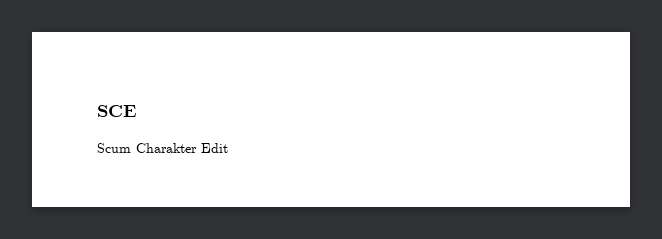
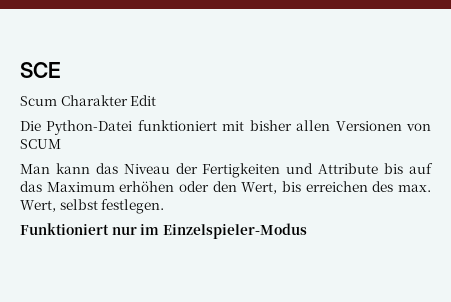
(228, 148) none -> [20,120,432,135] [20,139,61,149] [20,163,434,178] [20,181,431,194] [20,199,165,214] [20,223,307,239] // Die Python-Datei funktioniert mit bisher allen Versionen von SCUM // Man kann das Niveau der Fertigkeiten und Attribute bis auf das Maximum erhöhen oder den Wert, bis erreichen des max. Wert, selbst festlegen. // Funktioniert nur im Einzelspieler-Modus

